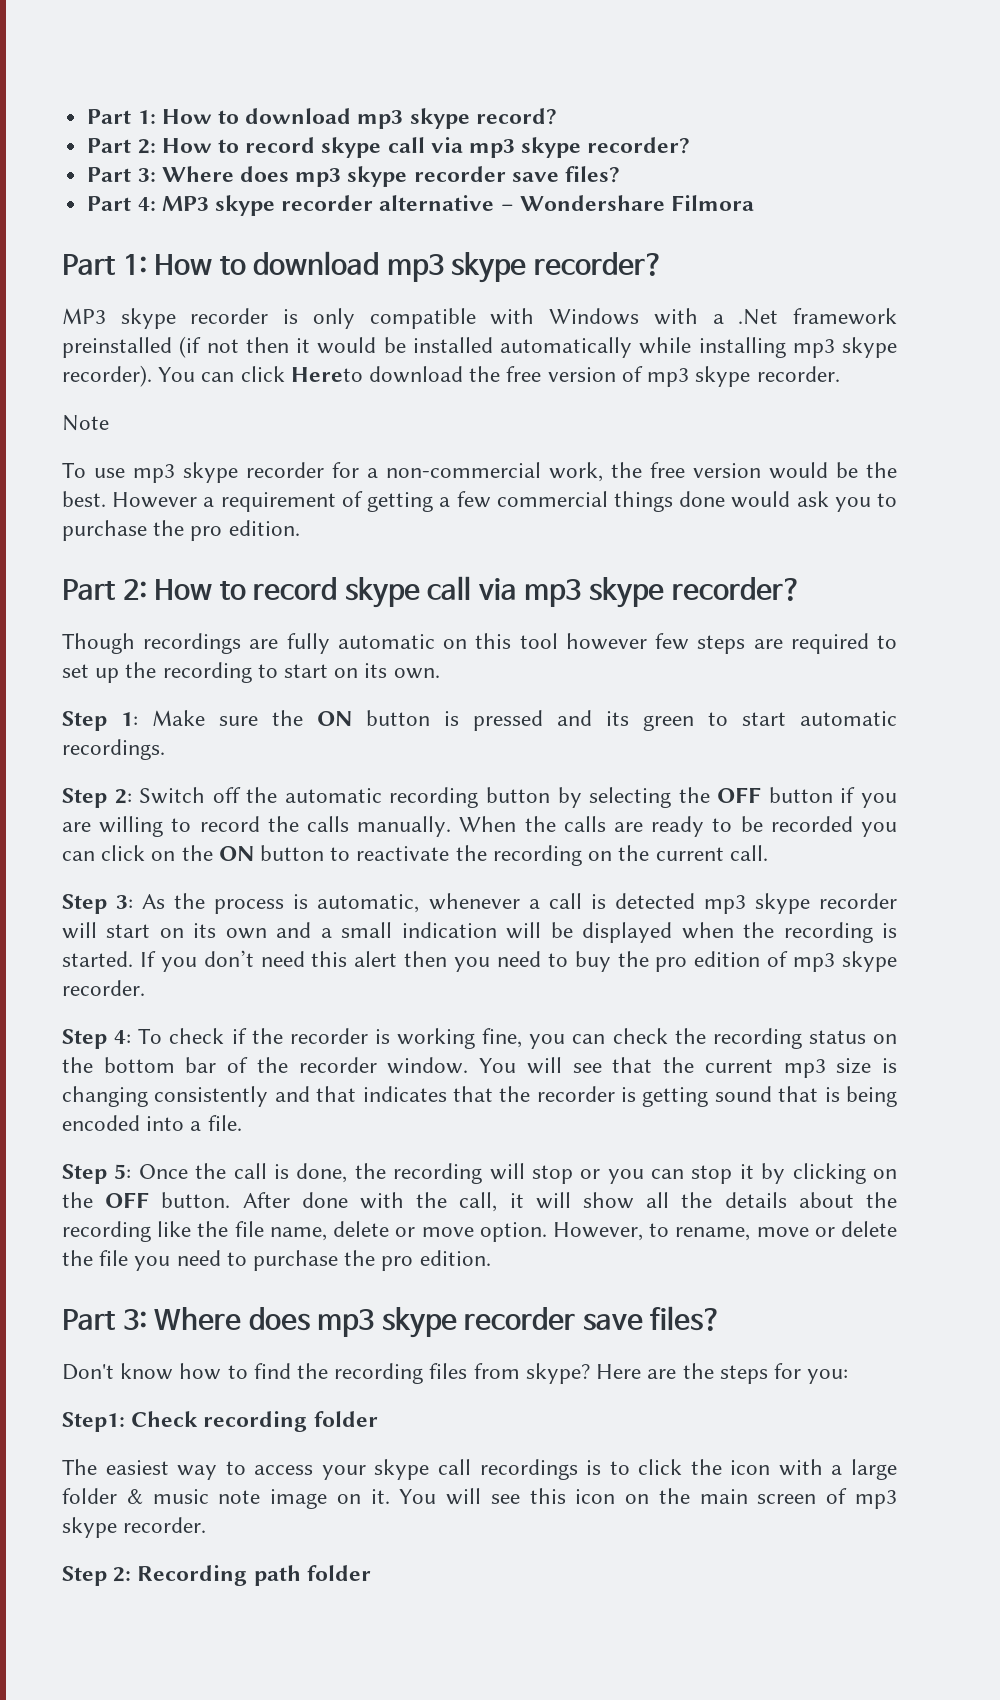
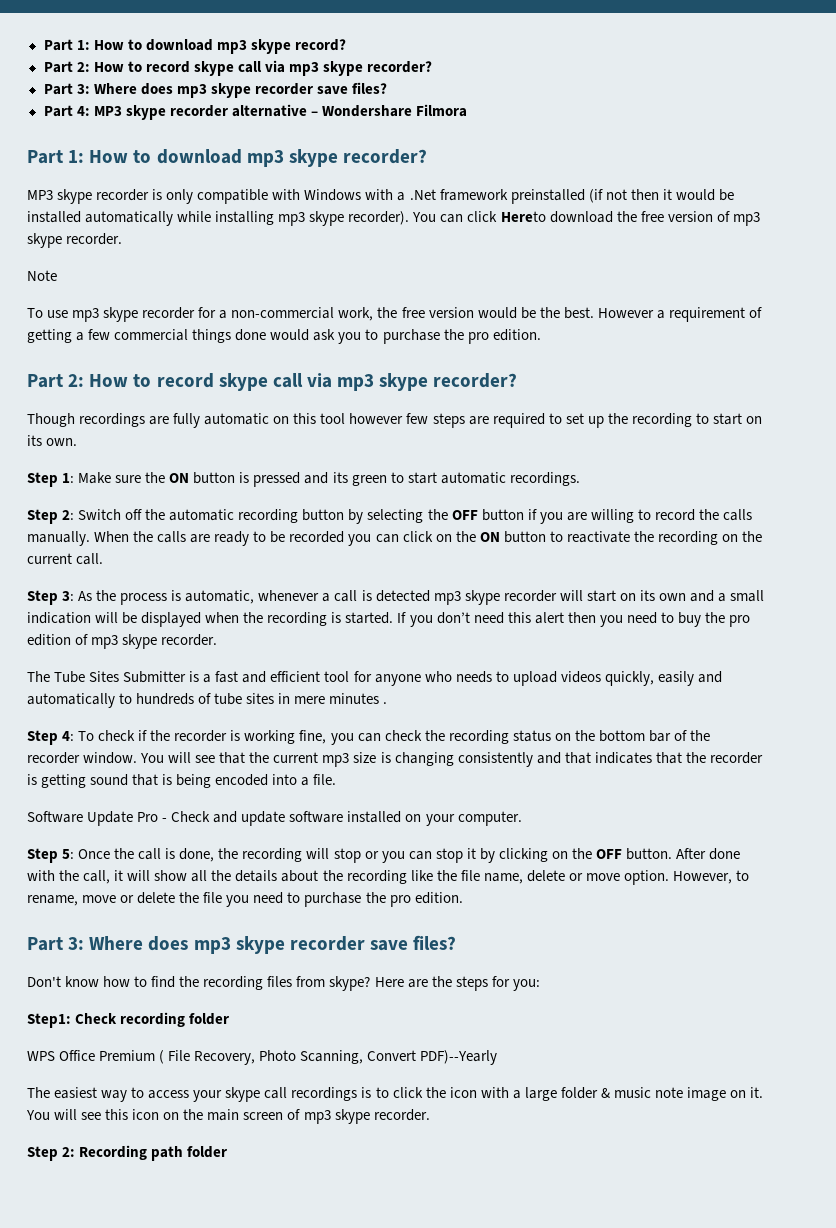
(145, 988) none -> [27,671,722,686] [27,693,388,708] // The Tube Sites Submitter is a fast and efficient tool for anyone who needs to upload videos quickly, easily and automatically to hundreds of tube sites in mere minutes .
(242, 1123) none -> [27,811,522,826] // Software Update Pro - Check and update software installed on your computer.
(378, 1419) none -> [27,1050,498,1065] // WPS Office Premium ( File Recovery, Photo Scanning, Convert PDF)--Yearly

